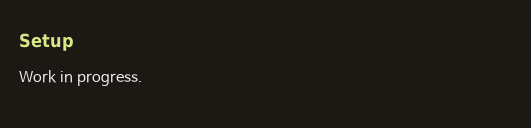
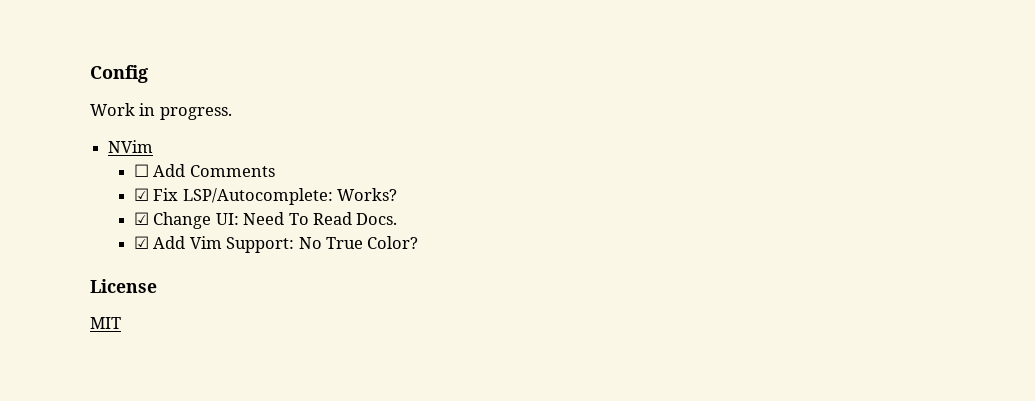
[19,33,74,51] Setup -> [90,65,148,83] Config
(142, 79) none -> [108,140,154,153] [133,164,275,177] [133,188,398,205] [133,212,398,229] [133,236,419,253] [90,279,157,293] [90,317,121,329] // NVim // ☐ Add Comments // ☑ Fix LSP/Autocomplete: Works? // ☑ Change UI: Need To Read Docs. // ☑ Add Vim Support: No True Color? // License // MIT

